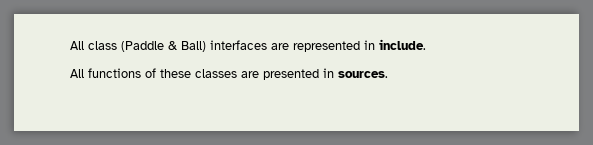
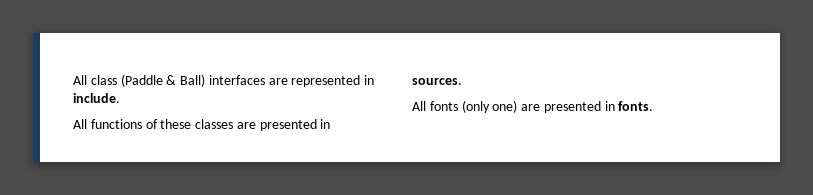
(388, 74) none -> [412,100,654,113] // All fonts (only one) are presented in fonts.

